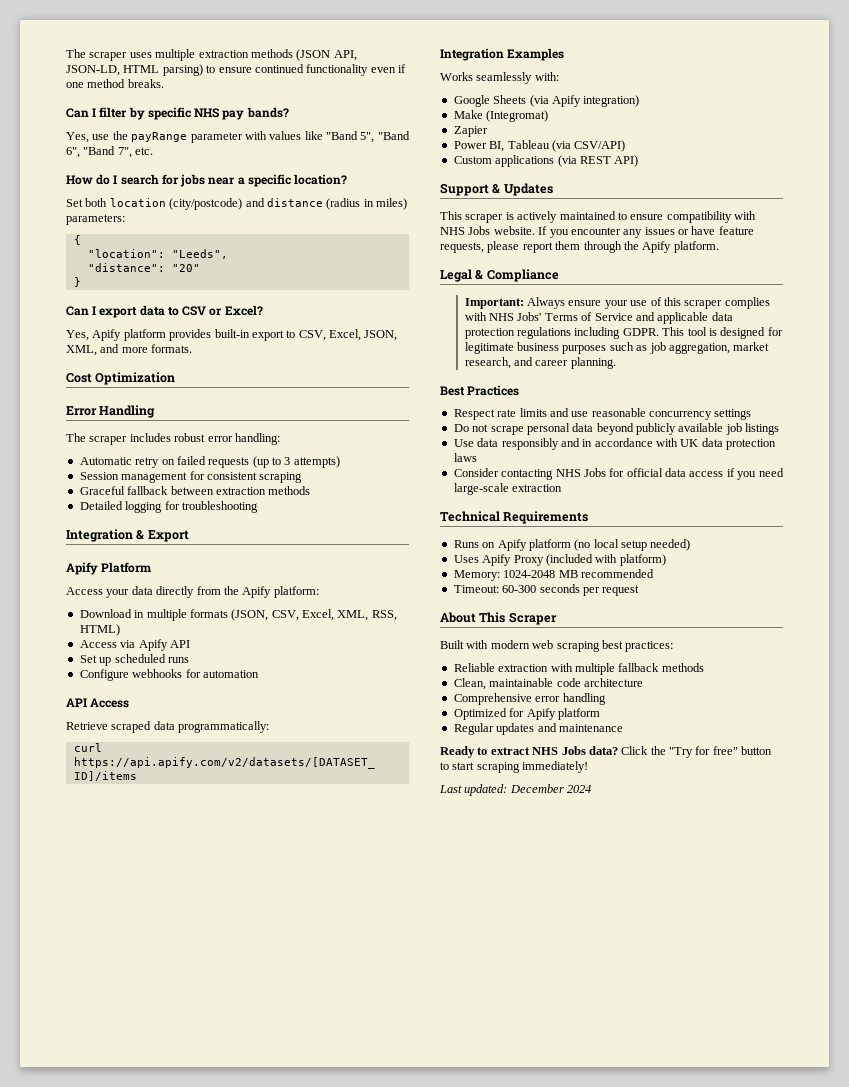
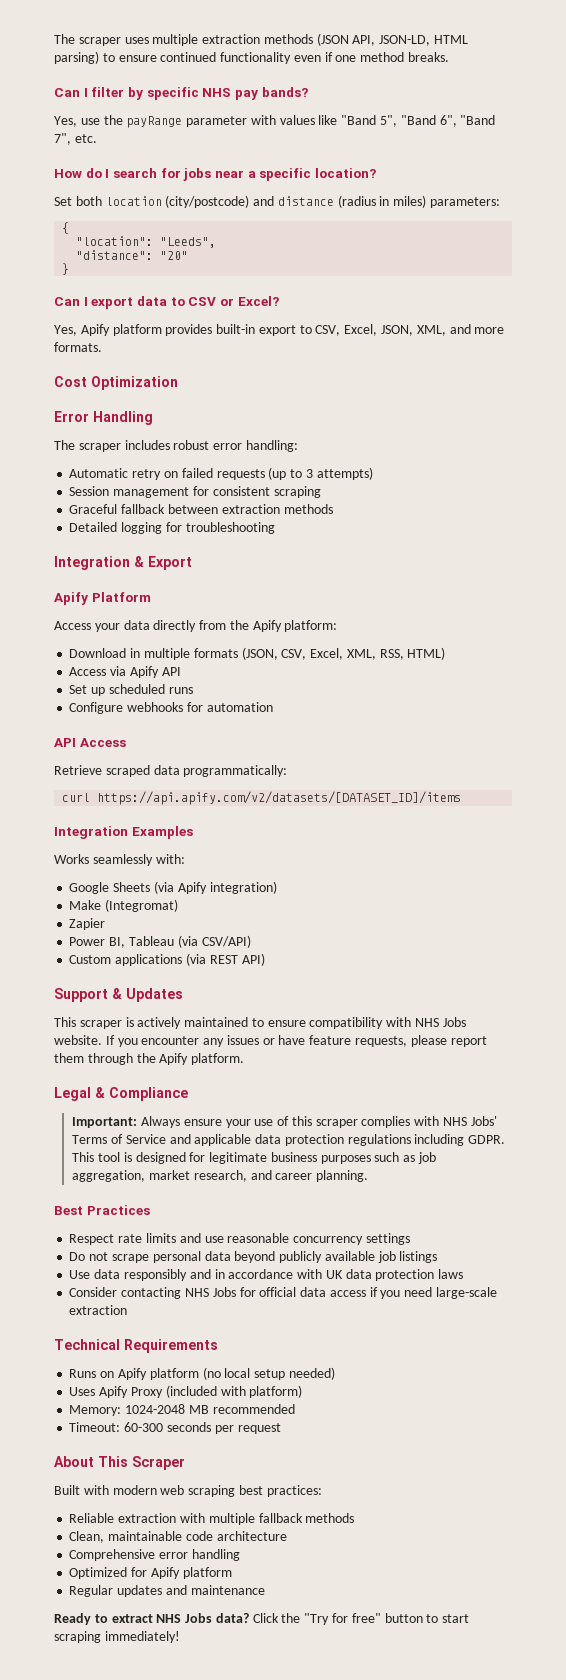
[439,784,592,796] // Last updated: December 2024 -> (180, 1637) none

